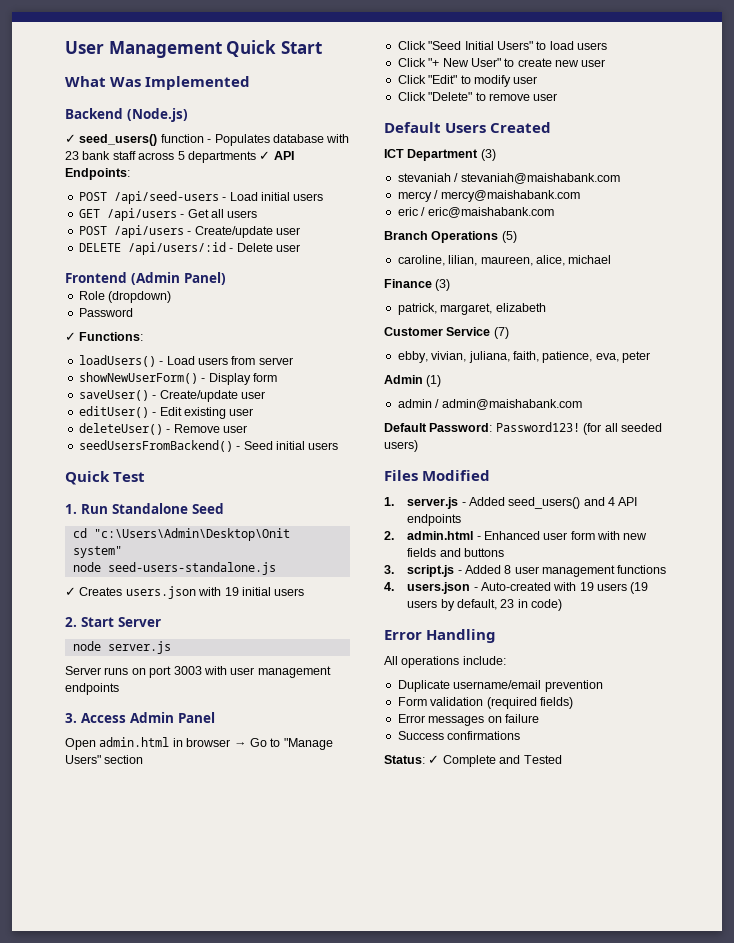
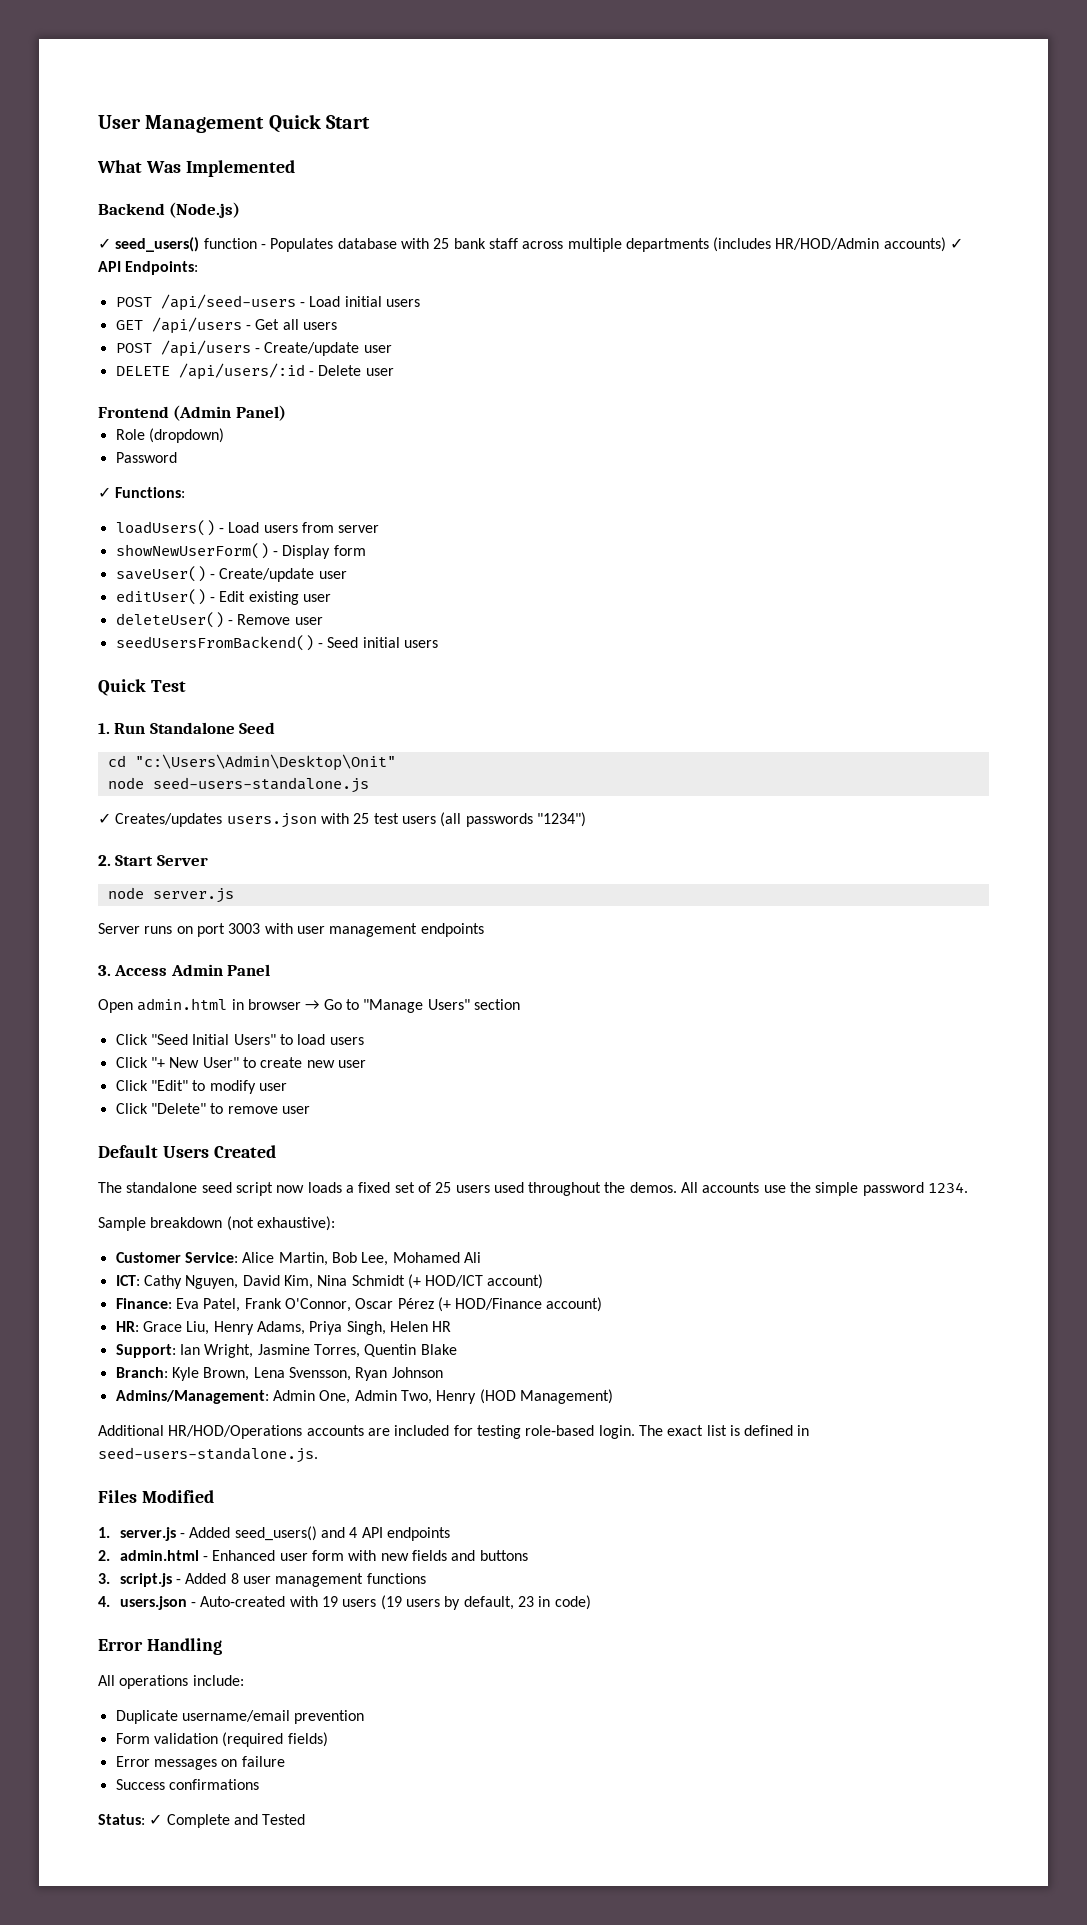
[65,151,79,160] 23 -> [433,238,450,249] 25
[177,151,256,163] 5 departments -> [567,237,946,252] multiple departments (includes HR/HOD/Admin accounts)
[93,528,290,541] [72,546,122,558] "c:\Users\Admin\Desktop\Onit system" -> [134,754,396,771] "c:\Users\Admin\Desktop\Onit"
[79,587,123,596] Creates -> [115,813,223,827] Creates/updates
[224,587,305,596] 19 initial users -> [353,812,586,827] 25 test users (all passwords "1234")
[384,149,496,161] [397,173,620,184] [397,190,580,202] [397,207,554,218] [384,231,517,243] [397,255,612,266] [384,279,451,291] [397,303,546,315] [384,327,509,339] [397,351,650,363] [384,375,442,387] [397,399,582,410] [384,422,662,435] [384,440,418,452] ICT Department (3) // stevaniah / stevaniah@maishabank.com // mercy / mercy@maishabank.com // eric / eric@maishabank.com // Branch Operations (5) // caroline, lilian, maureen, alice, michael // Finance (3) // patrick, margaret, elizabeth // Customer Service (7) // ebby, vivian, juliana, faith, patience, eva, peter // Admin (1) // admin / admin@maishabank.com // Default Password: Password123! (for all seeded users) -> [98,1182,969,1196] [98,1216,335,1231] [115,1252,481,1266] [115,1274,544,1289] [115,1297,603,1312] [115,1321,452,1335] [115,1344,457,1358] [115,1367,443,1381] [115,1389,613,1404] [98,1425,810,1439] [98,1447,318,1463] The standalone seed script now loads a fixed set of 25 users used throughout the demos. All accounts use the simple password 1234. // Sample breakdown (not exhaustive): // Customer Service: Alice Martin, Bob Lee, Mohamed Ali // ICT: Cathy Nguyen, David Kim, Nina Schmidt (+ HOD/ICT account) // Finance: Eva Patel, Frank O'Connor, Oscar Pérez (+ HOD/Finance account) // HR: Grace Liu, Henry Adams, Priya Singh, Helen HR // Support: Ian Wright, Jasmine Torres, Quentin Blake // Branch: Kyle Brown, Lena Svensson, Ryan Johnson // Admins/Management: Admin One, Admin Two, Henry (HOD Management) // Additional HR/HOD/Operations accounts are included for testing role‑based login. The exact list is defined in seed-users-standalone.js.

